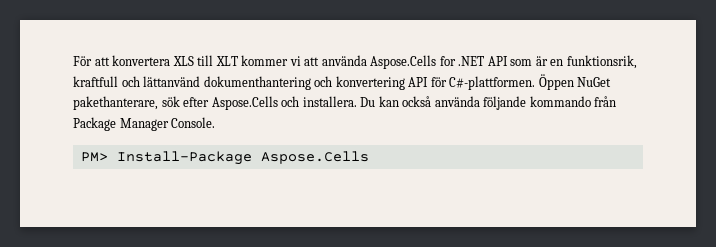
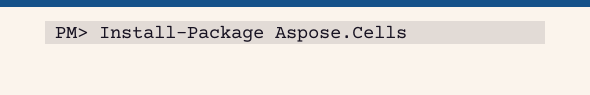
[73,55,637,69] [73,74,612,90] [73,96,617,110] [73,117,216,131] För att konvertera XLS till XLT kommer vi att använda Aspose.Cells for .NET API som är en funktionsrik, kraftfull och lättanvänd dokumenthantering och konvertering API för C#-plattformen. Öppen NuGet pakethanterare, sök efter Aspose.Cells och installera. Du kan också använda följande kommando från Package Manager Console. // -> (54, 32) none

